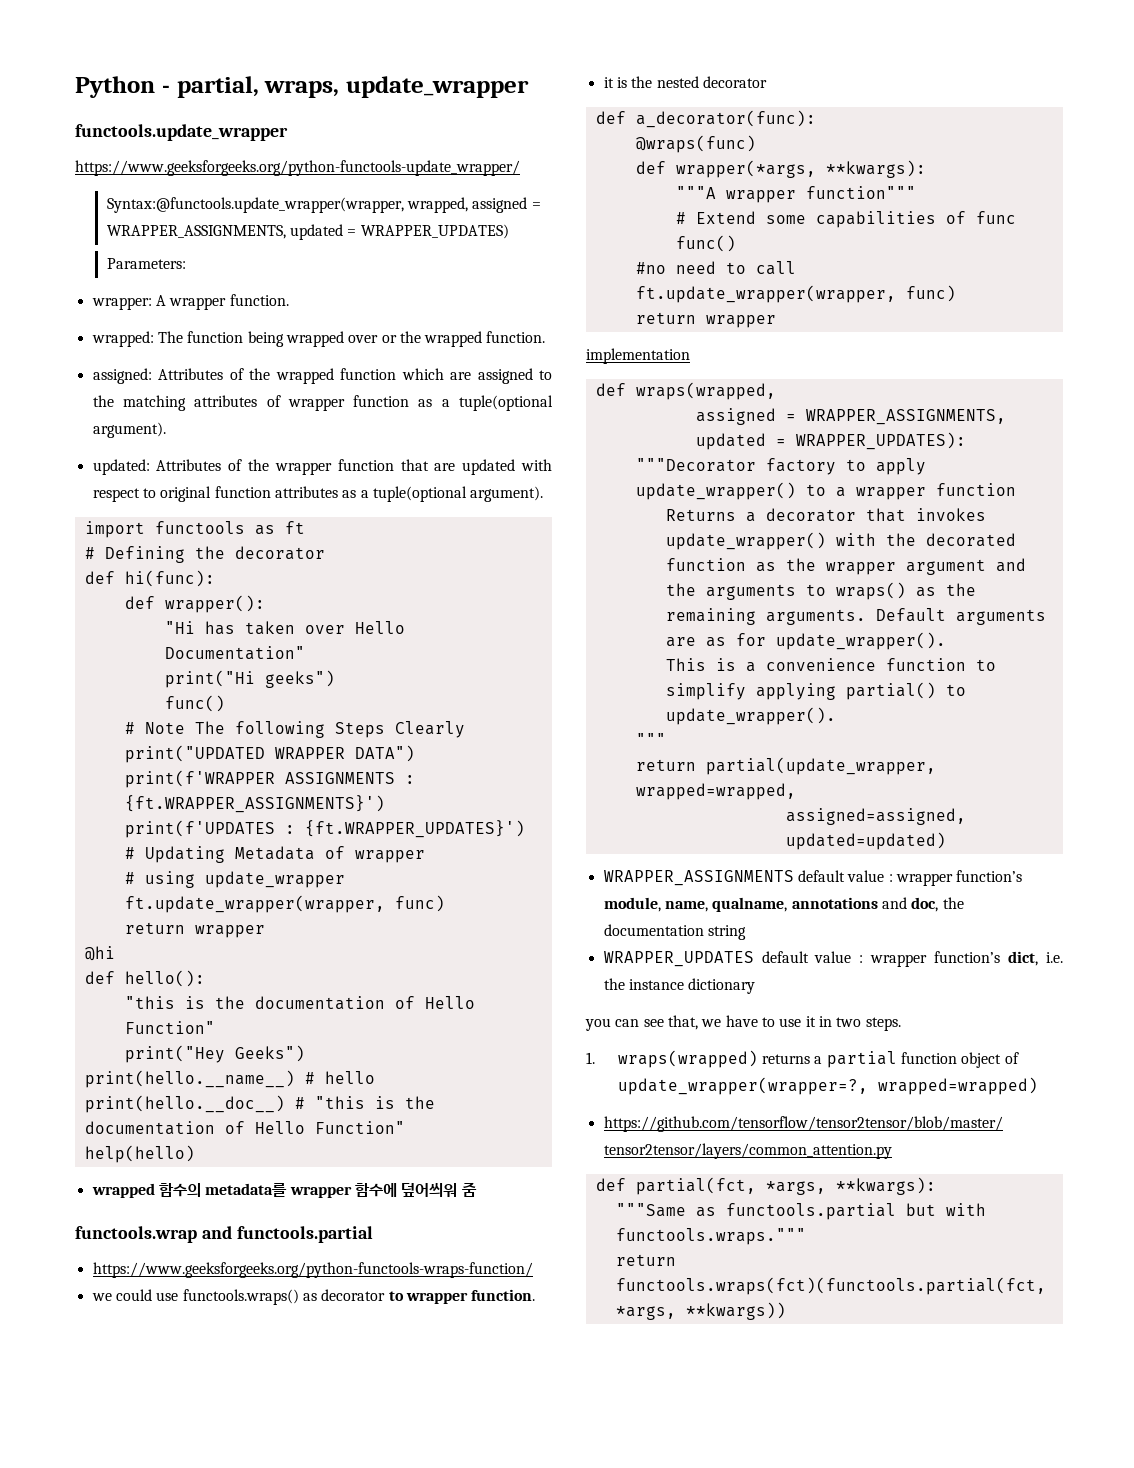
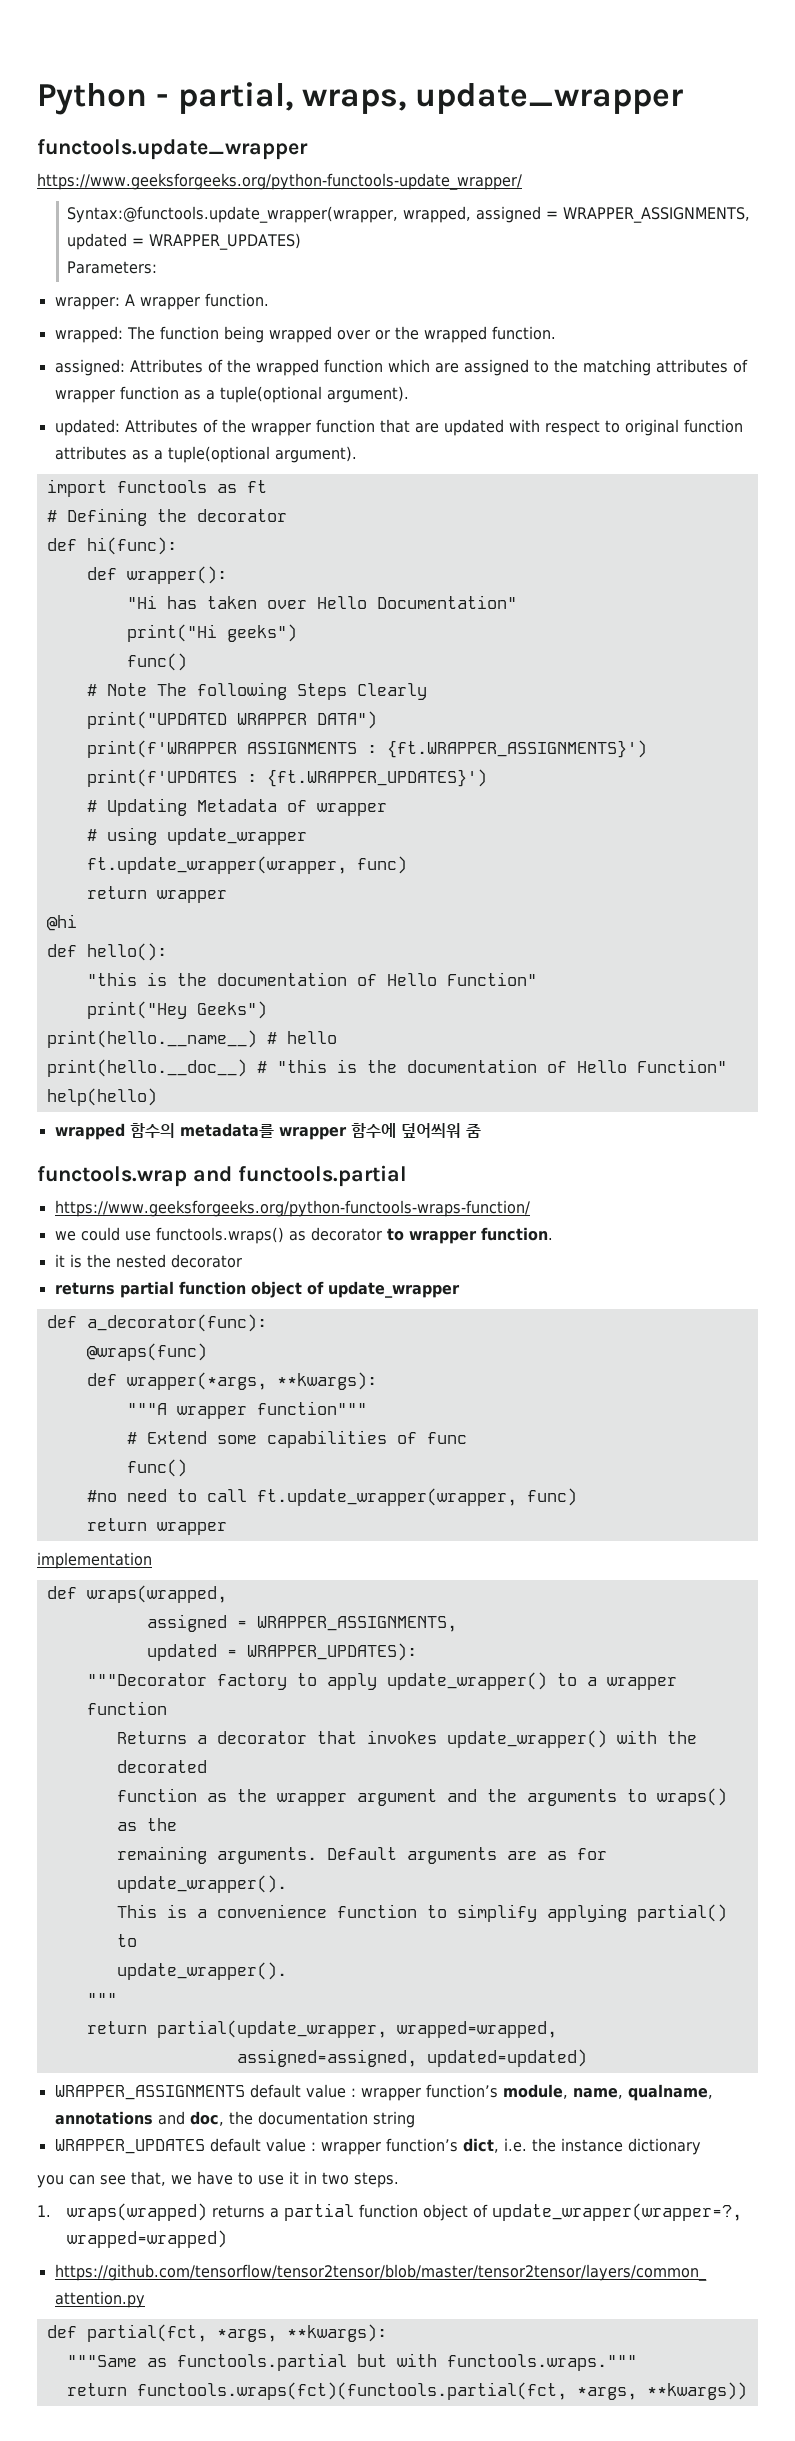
(767, 82) none -> [54,1281,460,1298] // returns partial function object of update_wrapper

